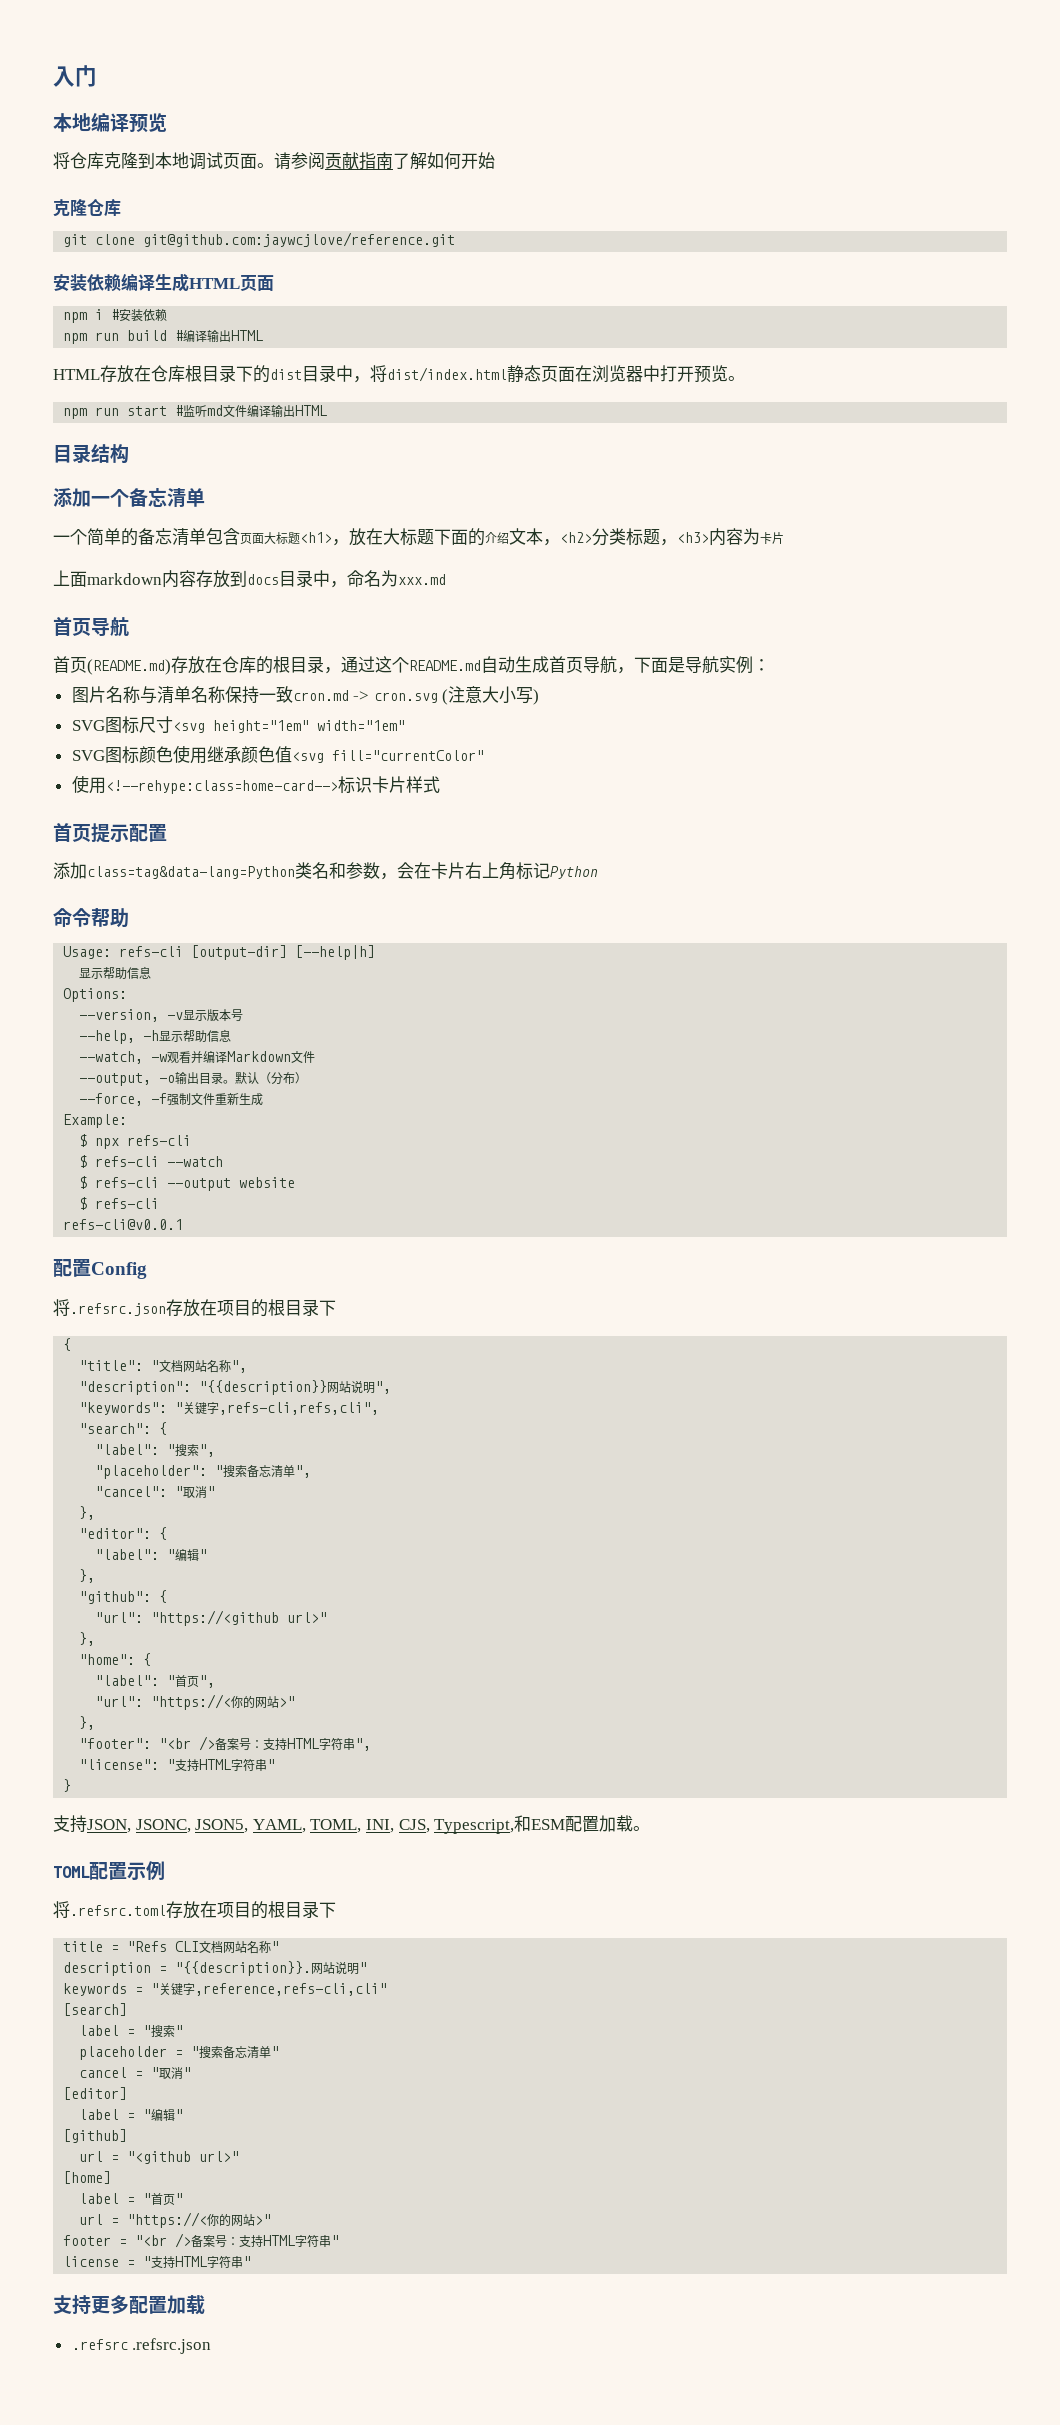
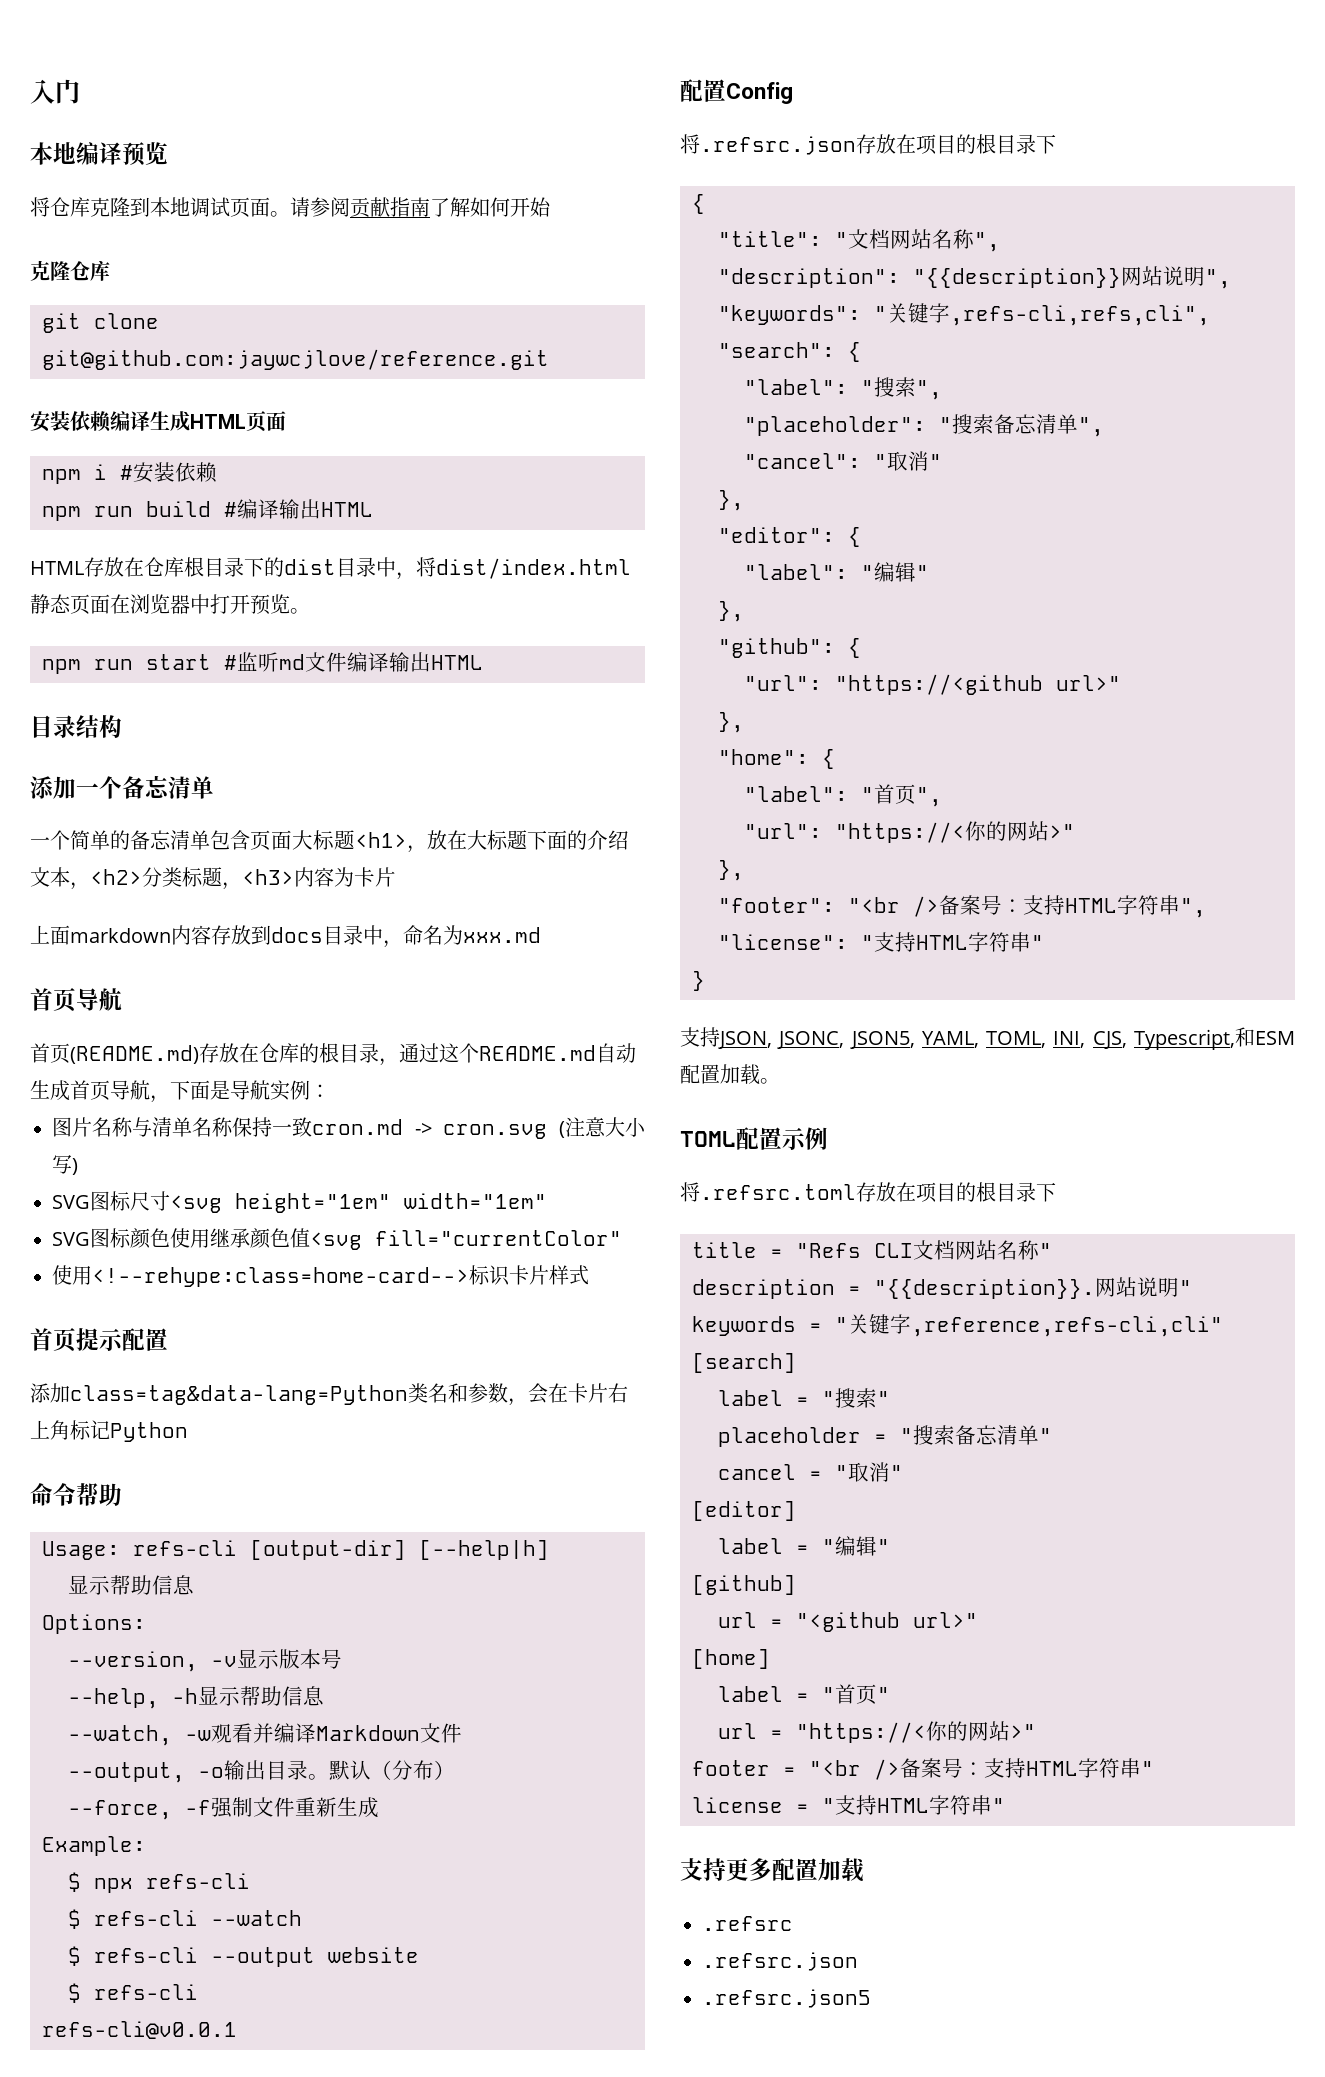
[132,2338,212,2354] .refsrc.json -> [702,1952,858,1971] [702,1989,871,2008] // .refsrc.json // .refsrc.json5

